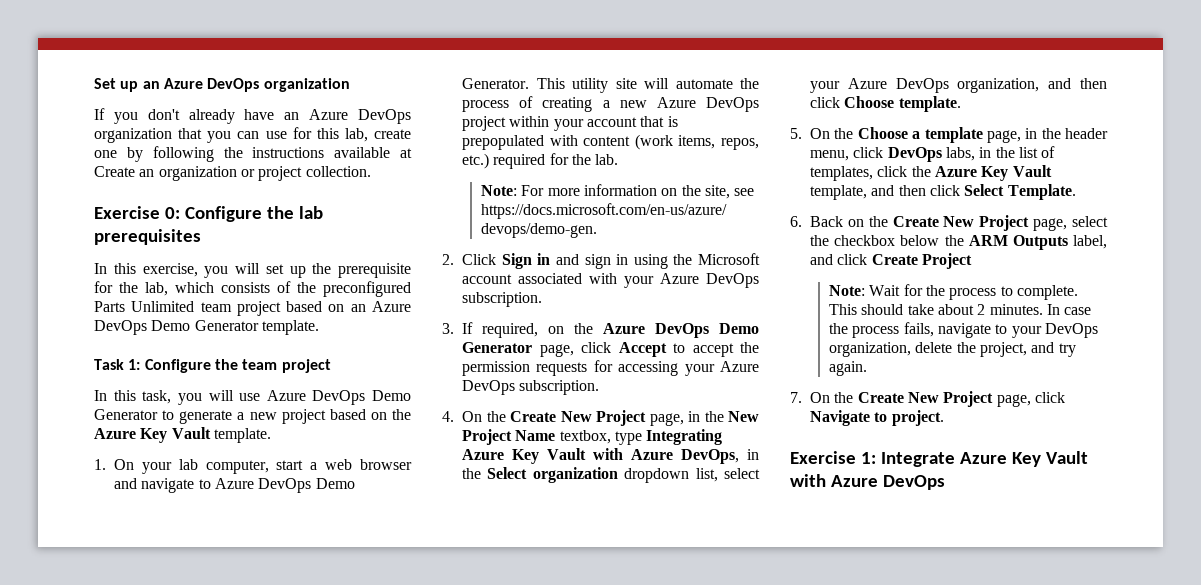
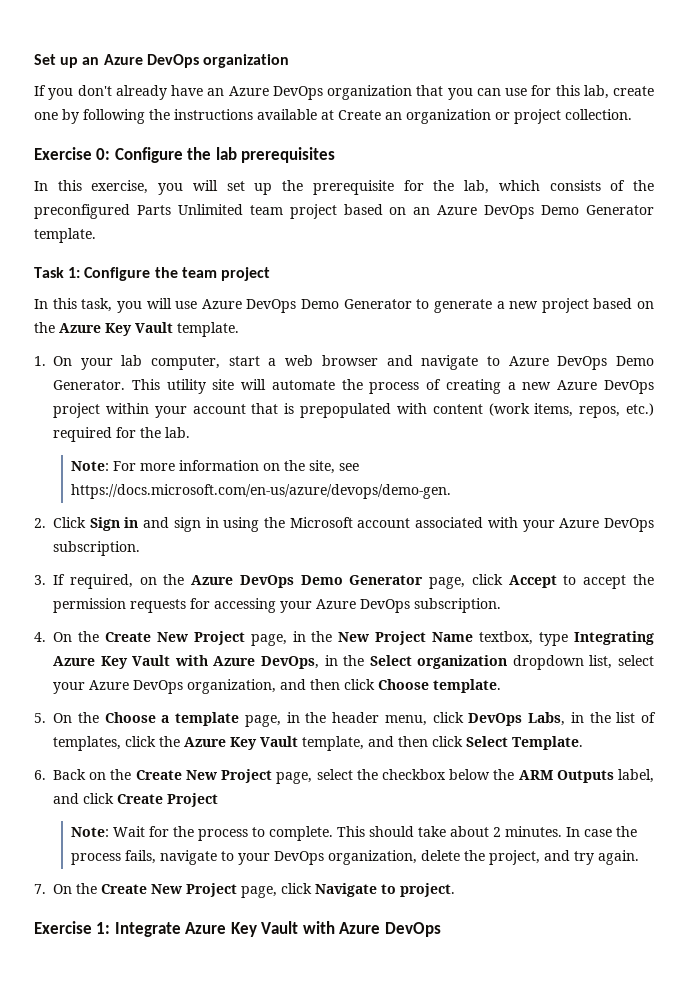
[945,147,975,161] labs, -> [528,712,565,726] Labs,

